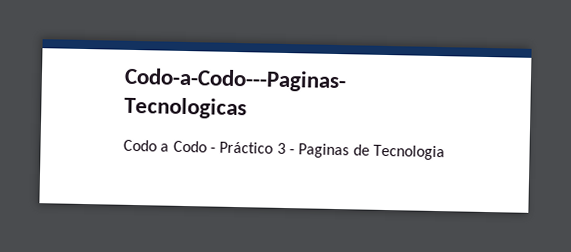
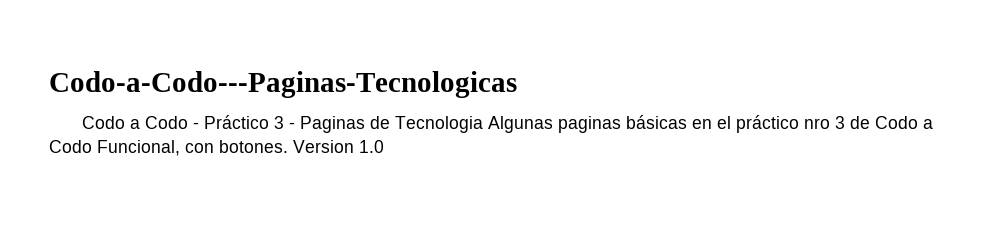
(445, 152) none -> [487,115,933,133] [49,140,384,156] Algunas paginas básicas en el práctico nro 3 de Codo a Codo Funcional, con botones. Version 1.0

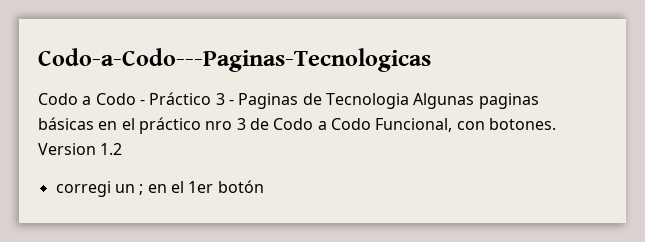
[359,140,384,153] 1.0 -> [100,143,123,155] [55,180,264,197] 1.2 // corregi un ; en el 1er botón

